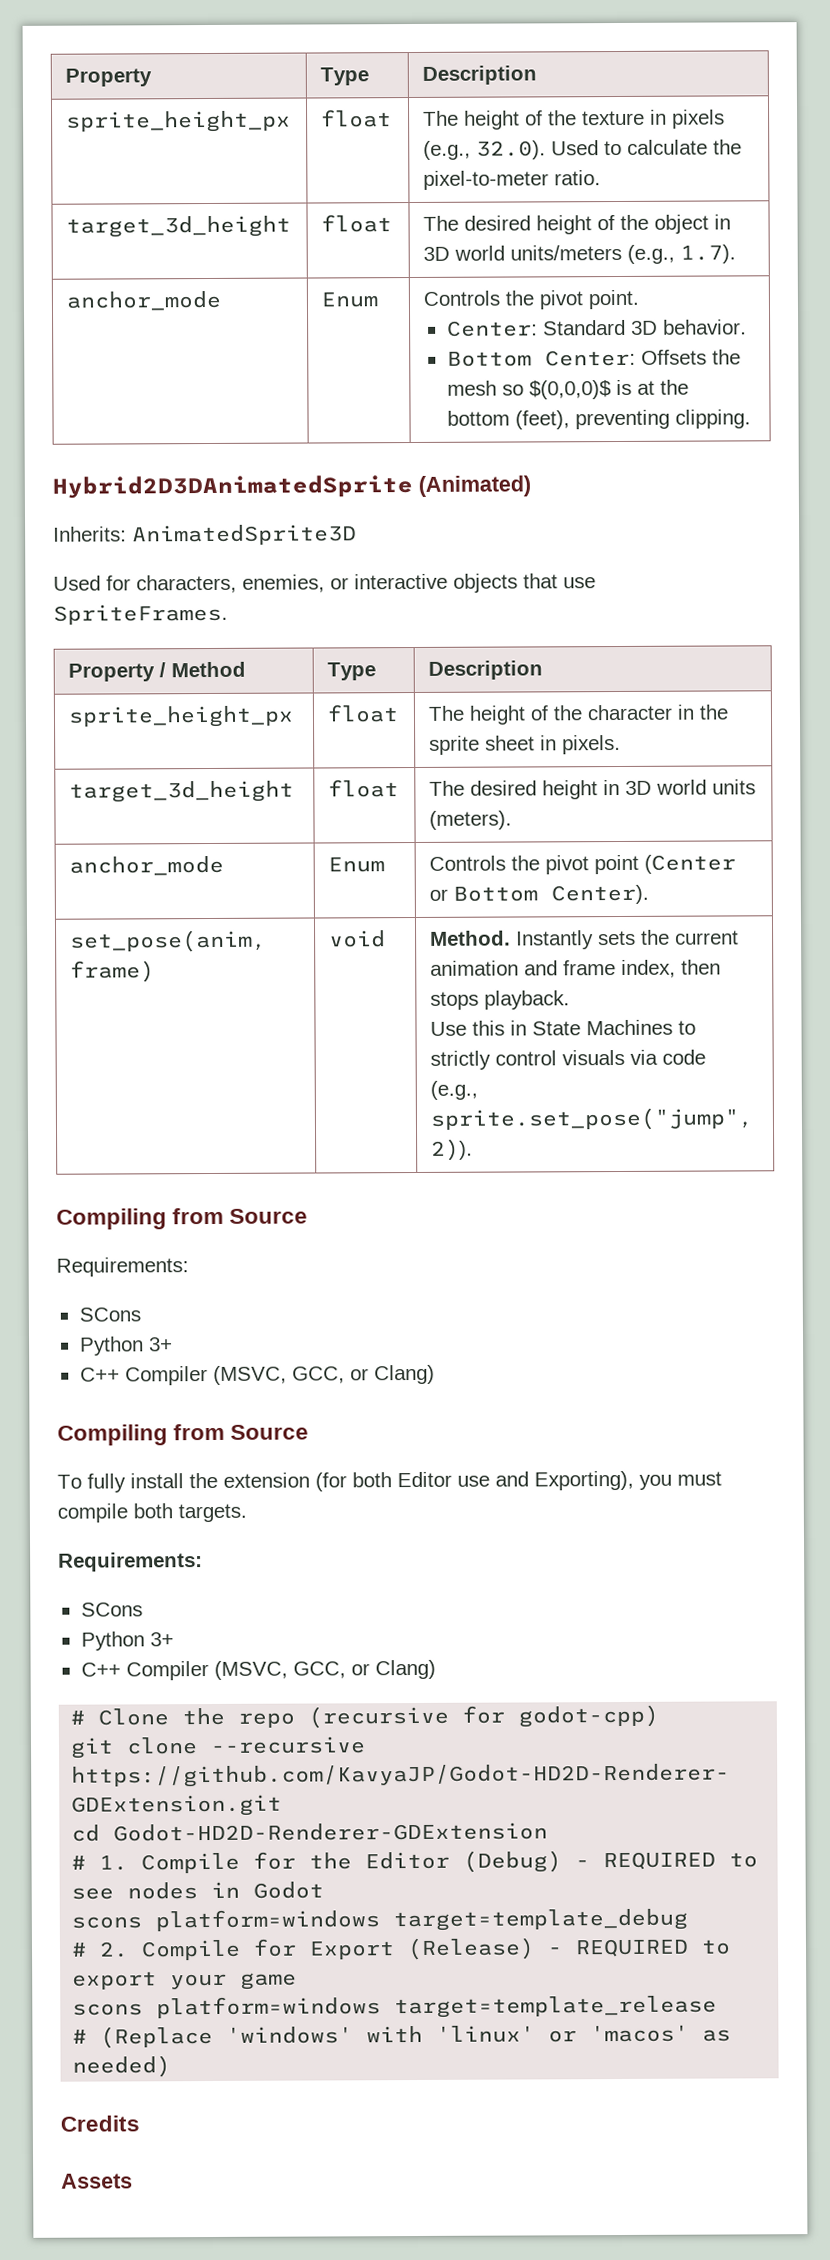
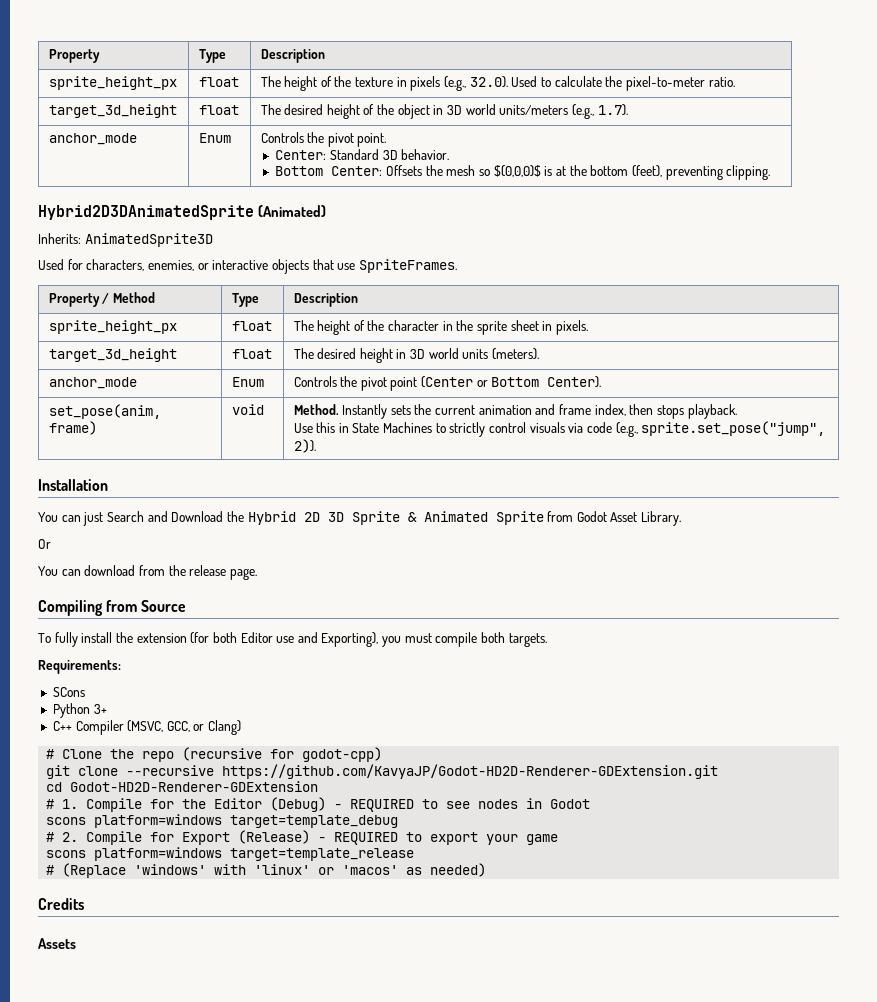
[56,1207,309,1230] [56,1257,189,1277] [78,1307,141,1322] [79,1336,173,1356] [79,1364,435,1386] Compiling from Source // Requirements: // SCons // Python 3+ // C++ Compiler (MSVC, GCC, or Clang) -> [38,479,108,491] [38,511,682,526] [38,539,51,549] [38,565,257,580] Installation // You can just Search and Download the Hybrid 2D 3D Sprite & Animated Sprite from Godot Asset Library. // Or // You can download from the release page.

